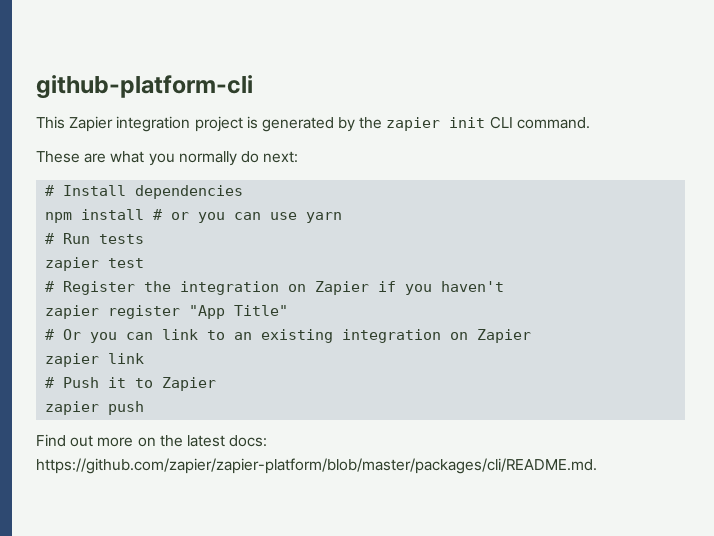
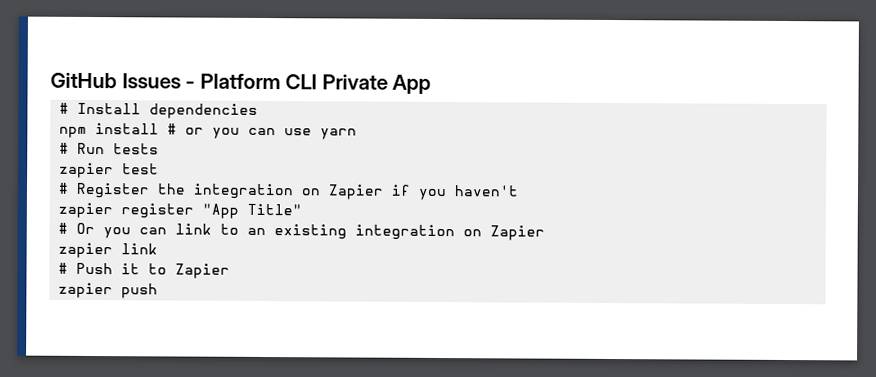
[36,75,253,99] [36,116,590,132] [36,151,299,166] github-platform-cli // This Zapier integration project is generated by the zapier init CLI command. // These are what you normally do next: -> [50,72,432,94] GitHub Issues - Platform CLI Private App
[36,434,268,447] [36,458,597,474] // Find out more on the latest docs: https://github.com/zapier/zapier-platform/blob/master/packages/cli/README.md. -> (159, 291) none

